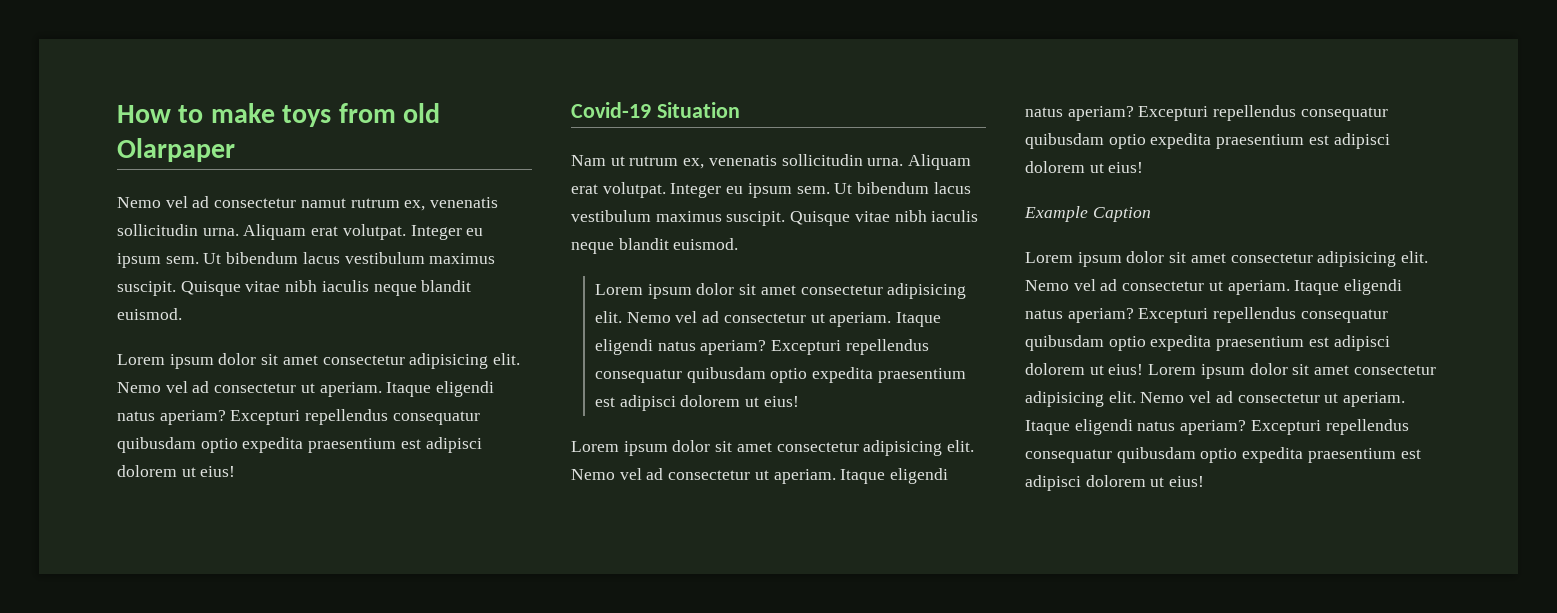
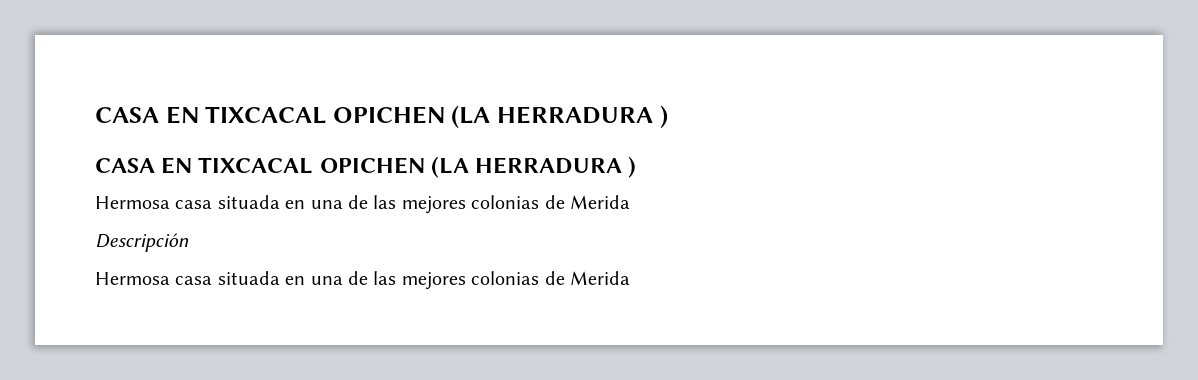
[117,103,441,127] [117,138,235,162] [117,196,499,211] [117,224,484,240] [117,252,496,268] [117,280,472,296] [117,308,182,320] [117,353,521,369] [117,381,495,397] [117,409,480,425] [117,437,482,453] [117,465,236,477] [571,102,740,118] [571,154,972,170] [571,182,971,198] [571,210,979,226] [571,238,739,254] [594,283,967,299] [594,311,942,327] [594,339,929,355] [594,367,966,383] [594,395,799,411] [571,440,975,456] [571,468,949,484] [1025,105,1388,121] [1025,133,1390,149] [1025,161,1144,173] [1024,206,1151,222] [1025,251,1429,267] [1025,279,1403,295] [1025,307,1388,323] [1025,335,1390,351] [1025,363,1436,379] [1025,391,1406,407] [1025,419,1409,435] [1025,447,1421,463] [1025,475,1205,491] How to make toys from old Olarpaper // Nemo vel ad consectetur namut rutrum ex, venenatis sollicitudin urna. Aliquam erat volutpat. Integer eu ipsum sem. Ut bibendum lacus vestibulum maximus suscipit. Quisque vitae nibh iaculis neque blandit euismod. // Lorem ipsum dolor sit amet consectetur adipisicing elit. Nemo vel ad consectetur ut aperiam. Itaque eligendi natus aperiam? Excepturi repellendus consequatur quibusdam optio expedita praesentium est adipisci dolorem ut eius! // Covid-19 Situation // Nam ut rutrum ex, venenatis sollicitudin urna. Aliquam erat volutpat. Integer eu ipsum sem. Ut bibendum lacus vestibulum maximus suscipit. Quisque vitae nibh iaculis neque blandit euismod. // Lorem ipsum dolor sit amet consectetur adipisicing elit. Nemo vel ad consectetur ut aperiam. Itaque eligendi natus aperiam? Excepturi repellendus consequatur quibusdam optio expedita praesentium est adipisci dolorem ut eius! // Lorem ipsum dolor sit amet consectetur adipisicing elit. Nemo vel ad consectetur ut aperiam. Itaque eligendi natus aperiam? Excepturi repellendus consequatur quibusdam optio expedita praesentium est adipisci dolorem ut eius! // Example Caption // Lorem ipsum dolor sit amet consectetur adipisicing elit. Nemo vel ad consectetur ut aperiam. Itaque eligendi natus aperiam? Excepturi repellendus consequatur quibusdam optio expedita praesentium est adipisci dolorem ut eius! Lorem ipsum dolor sit amet consectetur adipisicing elit. Nemo vel ad consectetur ut aperiam. Itaque eligendi natus aperiam? Excepturi repellendus consequatur quibusdam optio expedita praesentium est adipisci dolorem ut eius! -> [95,105,668,128] [95,156,637,178] [95,195,630,214] [95,233,189,252] [95,271,630,290] CASA EN TIXCACAL OPICHEN (LA HERRADURA ) // CASA EN TIXCACAL OPICHEN (LA HERRADURA ) // Hermosa casa situada en una de las mejores colonias de Merida // Descripción // Hermosa casa situada en una de las mejores colonias de Merida

